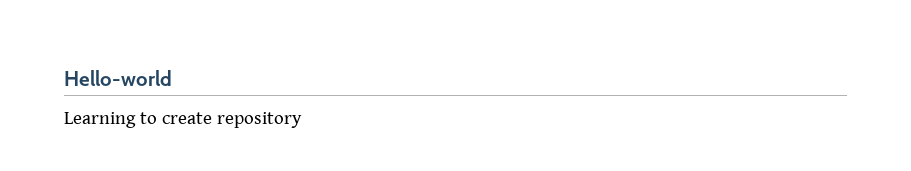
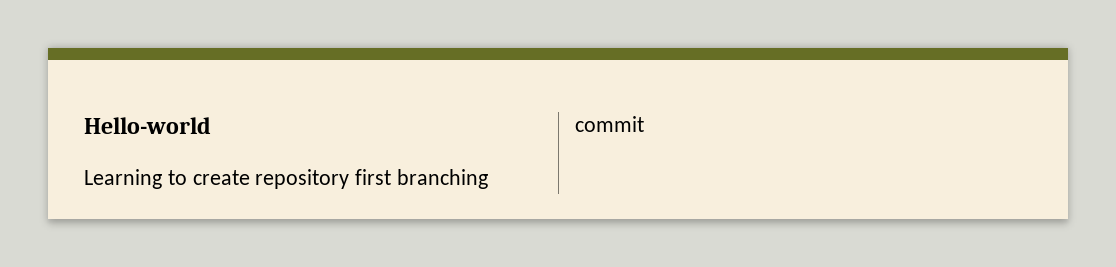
(302, 120) none -> [355,169,489,189] [575,116,644,132] first branching commit

